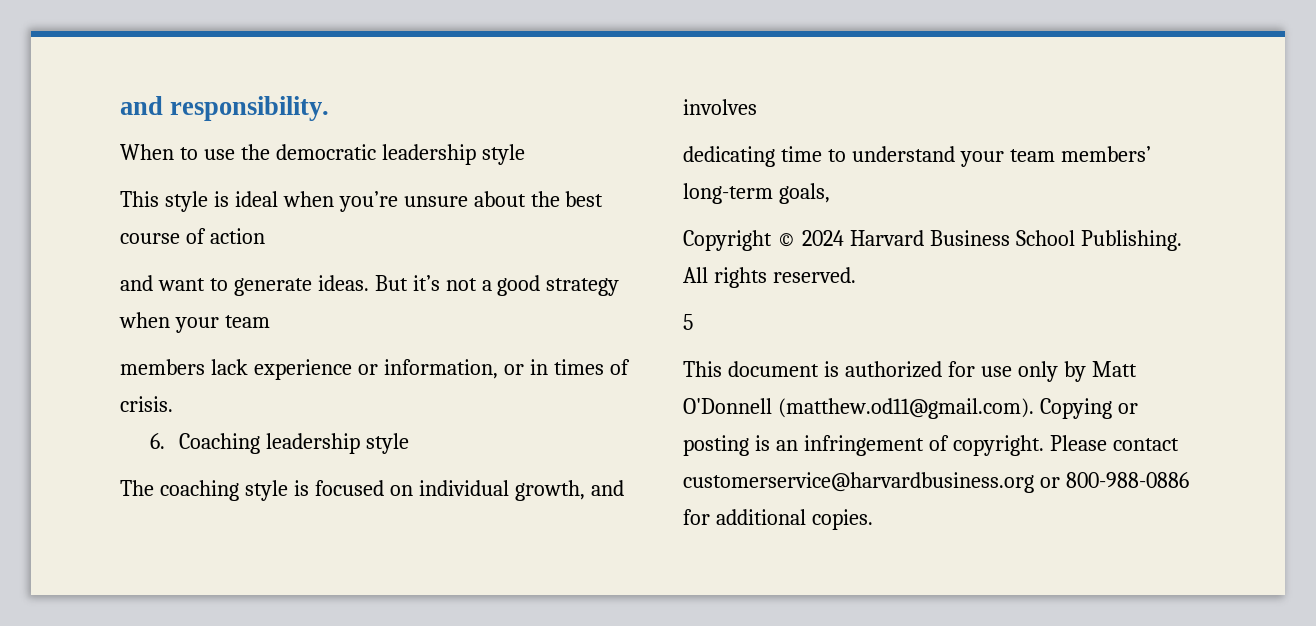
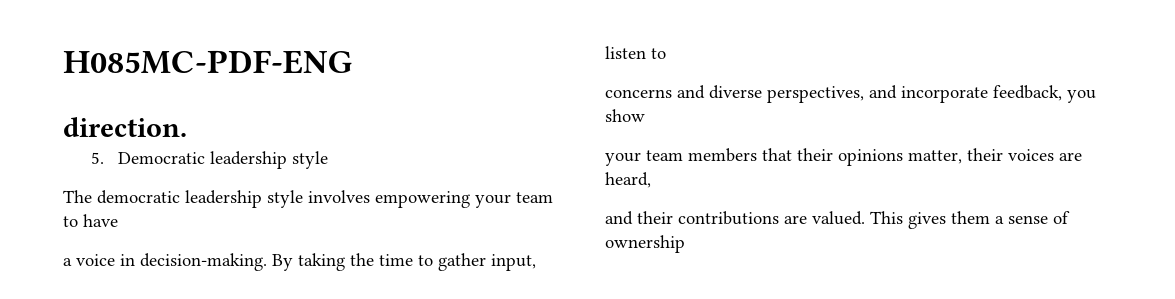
[120,96,330,121] [120,144,525,165] [120,191,604,212] [120,228,265,244] [120,275,620,296] [119,312,270,333] [120,359,630,380] [120,396,173,412] [149,433,410,454] [120,480,624,501] [683,99,757,115] [683,146,1151,167] [683,183,830,204] [683,230,1182,251] [683,267,856,288] [683,314,693,330] [683,361,1137,382] [683,398,1138,419] [683,435,1179,456] [683,472,1189,493] [683,509,873,530] and responsibility. // When to use the democratic leadership style // This style is ideal when you’re unsure about the best course of action // and want to generate ideas. But it’s not a good strategy when your team // members lack experience or information, or in times of crisis. // 6. Coaching leadership style // The coaching style is focused on individual growth, and involves // dedicating time to understand your team members’ long-term goals, // Copyright © 2024 Harvard Business School Publishing. All rights reserved. // 5 // This document is authorized for use only by Matt O'Donnell (matthew.od11@gmail.com). Copying or posting is an infringement of copyright. Please contact customerservice@harvardbusiness.org or 800-988-0886 for additional copies. -> [63,50,353,74] [63,117,187,137] [90,151,329,169] [63,190,553,208] [63,214,118,227] [63,253,536,271] [605,46,666,59] [605,85,1096,103] [605,109,645,122] [605,148,1082,166] [605,172,651,188] [605,211,1070,229] [605,235,685,253] H085MC-PDF-ENG // direction. // 5. Democratic leadership style // The democratic leadership style involves empowering your team to have // a voice in decision-making. By taking the time to gather input, listen to // concerns and diverse perspectives, and incorporate feedback, you show // your team members that their opinions matter, their voices are heard, // and their contributions are valued. This gives them a sense of ownership

